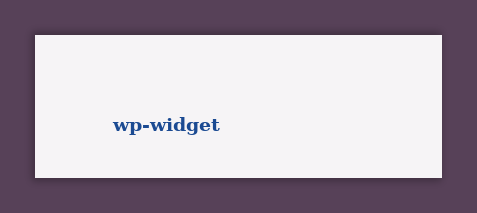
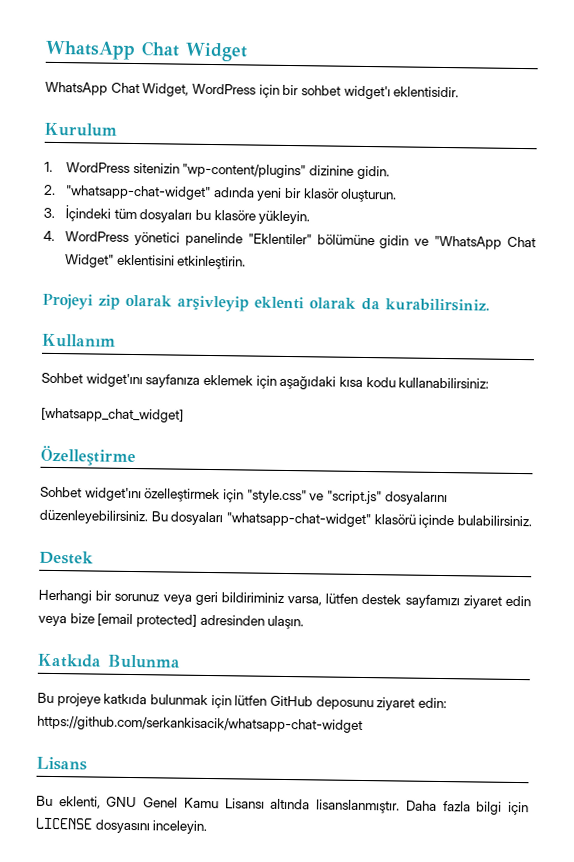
[112,117,220,135] wp-widget -> [45,40,248,62] [45,81,460,100] [44,122,117,137] [44,161,390,180] [44,184,398,203] [43,205,311,225] [43,230,536,250] [64,254,247,270] [42,293,490,312] [42,333,116,348] [41,372,490,390] [41,407,184,423] [40,445,136,467] [40,486,448,506] [39,509,532,529] [39,550,94,565] [38,589,531,609] [38,613,305,630] [37,653,181,669] [37,692,447,711] [37,715,363,733] [36,756,87,771] [36,795,530,816] [35,817,208,835] WhatsApp Chat Widget // WhatsApp Chat Widget, WordPress için bir sohbet widget'ı eklentisidir. // Kurulum // 1. WordPress sitenizin "wp-content/plugins" dizinine gidin. // 2. "whatsapp-chat-widget" adında yeni bir klasör oluşturun. // 3. İçindeki tüm dosyaları bu klasöre yükleyin. // 4. WordPress yönetici panelinde "Eklentiler" bölümüne gidin ve "WhatsApp Chat Widget" eklentisini etkinleştirin. // Projeyi zip olarak arşivleyip eklenti olarak da kurabilirsiniz. // Kullanım // Sohbet widget'ını sayfanıza eklemek için aşağıdaki kısa kodu kullanabilirsiniz: // [whatsapp_chat_widget] // Özelleştirme // Sohbet widget'ını özelleştirmek için "style.css" ve "script.js" dosyalarını düzenleyebilirsiniz. Bu dosyaları "whatsapp-chat-widget" klasörü içinde bulabilirsiniz. // Destek // Herhangi bir sorunuz veya geri bildiriminiz varsa, lütfen destek sayfamızı ziyaret edin veya bize [email protected] adresinden ulaşın. // Katkıda Bulunma // Bu projeye katkıda bulunmak için lütfen GitHub deposunu ziyaret edin: https://github.com/serkankisacik/whatsapp-chat-widget // Lisans // Bu eklenti, GNU Genel Kamu Lisansı altında lisanslanmıştır. Daha fazla bilgi için LICENSE dosyasını inceleyin.

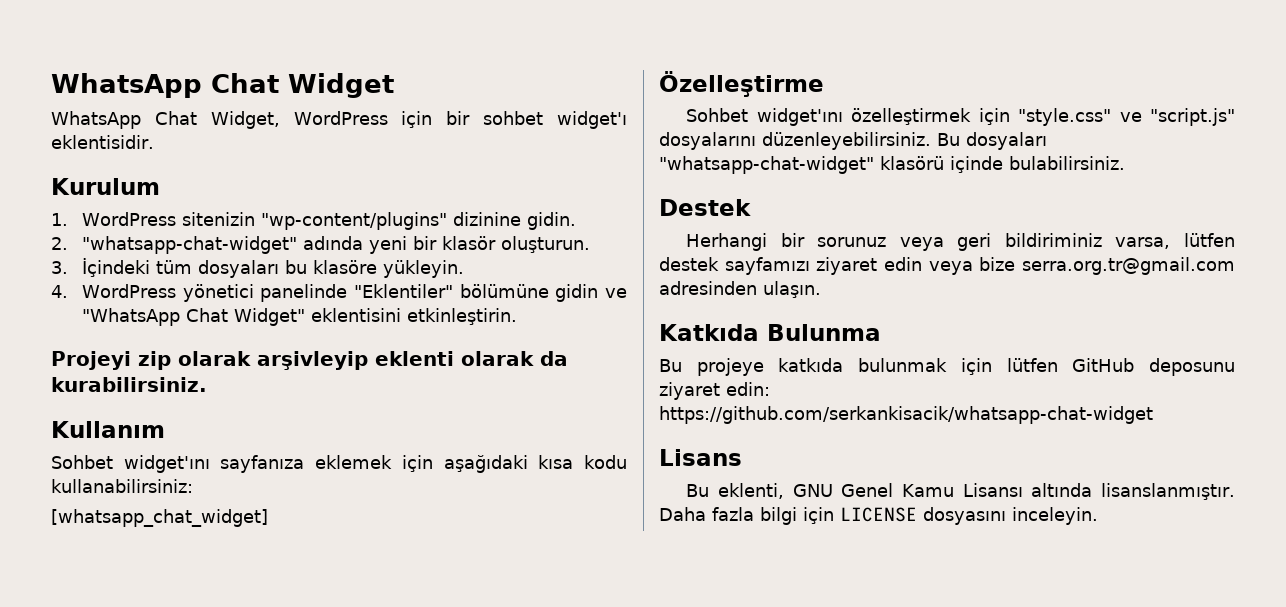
[97,613,197,628] [email protected] -> [1022,257,1235,275] serra.org.tr@gmail.com

